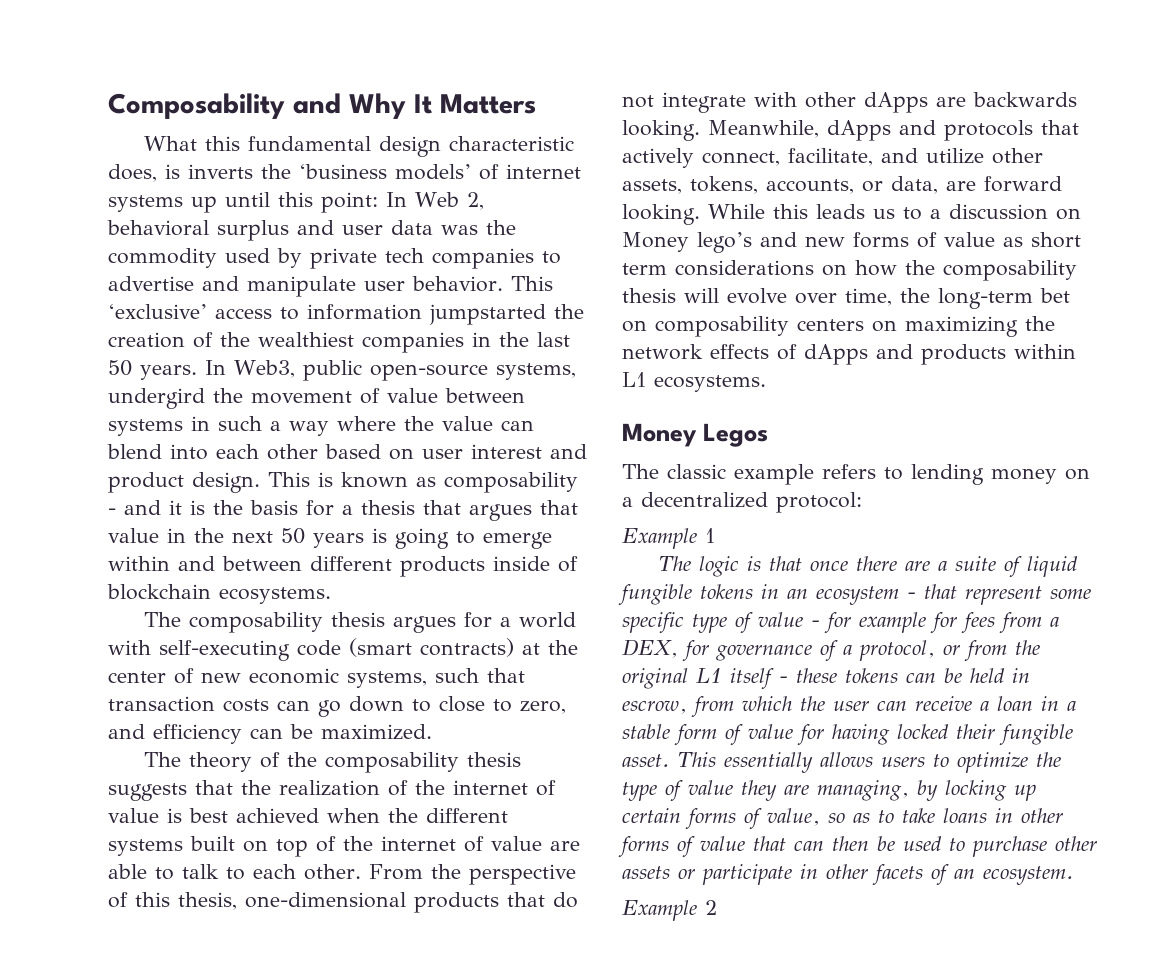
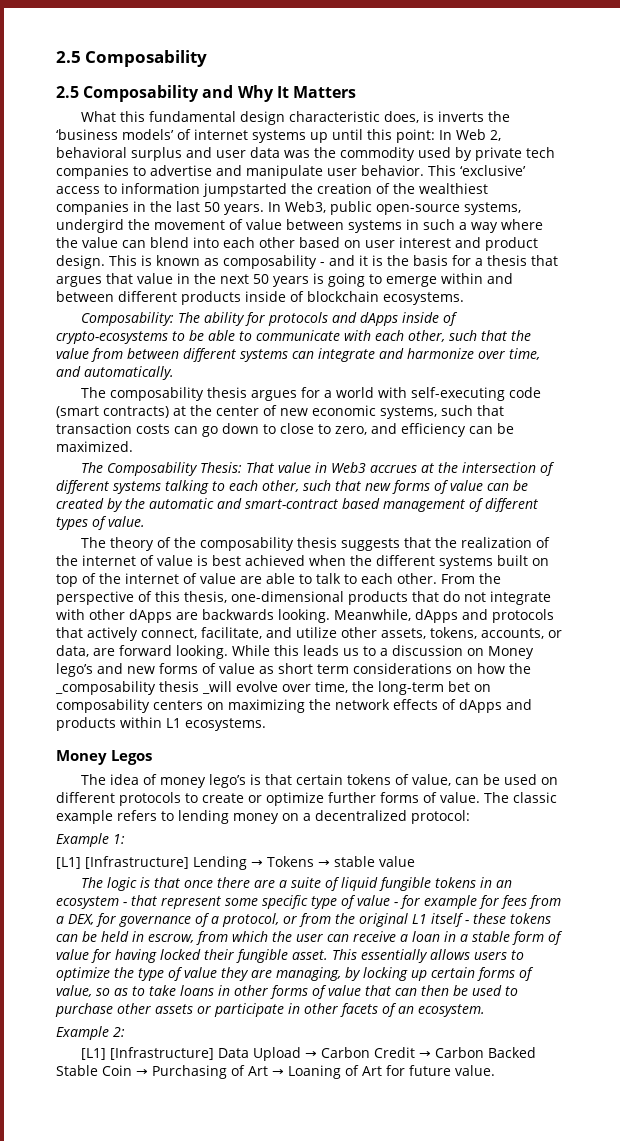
(108, 106) none -> [56,50,208,67] [56,86,79,98] 2.5 Composability // 2.5
(331, 595) none -> [80,312,458,326] [56,330,531,344] [56,348,540,362] [56,366,174,380] // Composability: The ability for protocols and dApps inside of crypto-ecosystems to be able to communicate with each other, such that the value from between different systems can integrate and harmonize over time, and automatically.
(432, 732) none -> [80,462,555,476] [56,480,528,494] [56,498,538,512] [56,516,145,530] // The Composability Thesis: That value in Web3 accrues at the intersection of different systems talking to each other, such that new forms of value can be created by the automatic and smart-contract based management of different types of value.
[943,260,1077,281] [622,288,719,303] composability thesis will -> [55,681,232,695] _composability thesis _will
(659, 471) none -> [109,774,558,788] [56,792,509,806] idea of money lego’s is that certain tokens of value, can be used on different protocols to create or optimize further forms of value. The
[705,528,715,543] 1 -> [113,834,125,844] [56,856,415,870] 1: // [L1] [Infrastructure] Lending → Tokens → stable value
[705,900,717,915] 2 -> [113,1027,125,1037] [80,1047,536,1061] [56,1065,495,1079] 2: // [L1] [Infrastructure] Data Upload → Carbon Credit → Carbon Backed Stable Coin → Purchasing of Art → Loaning of Art for future value.

